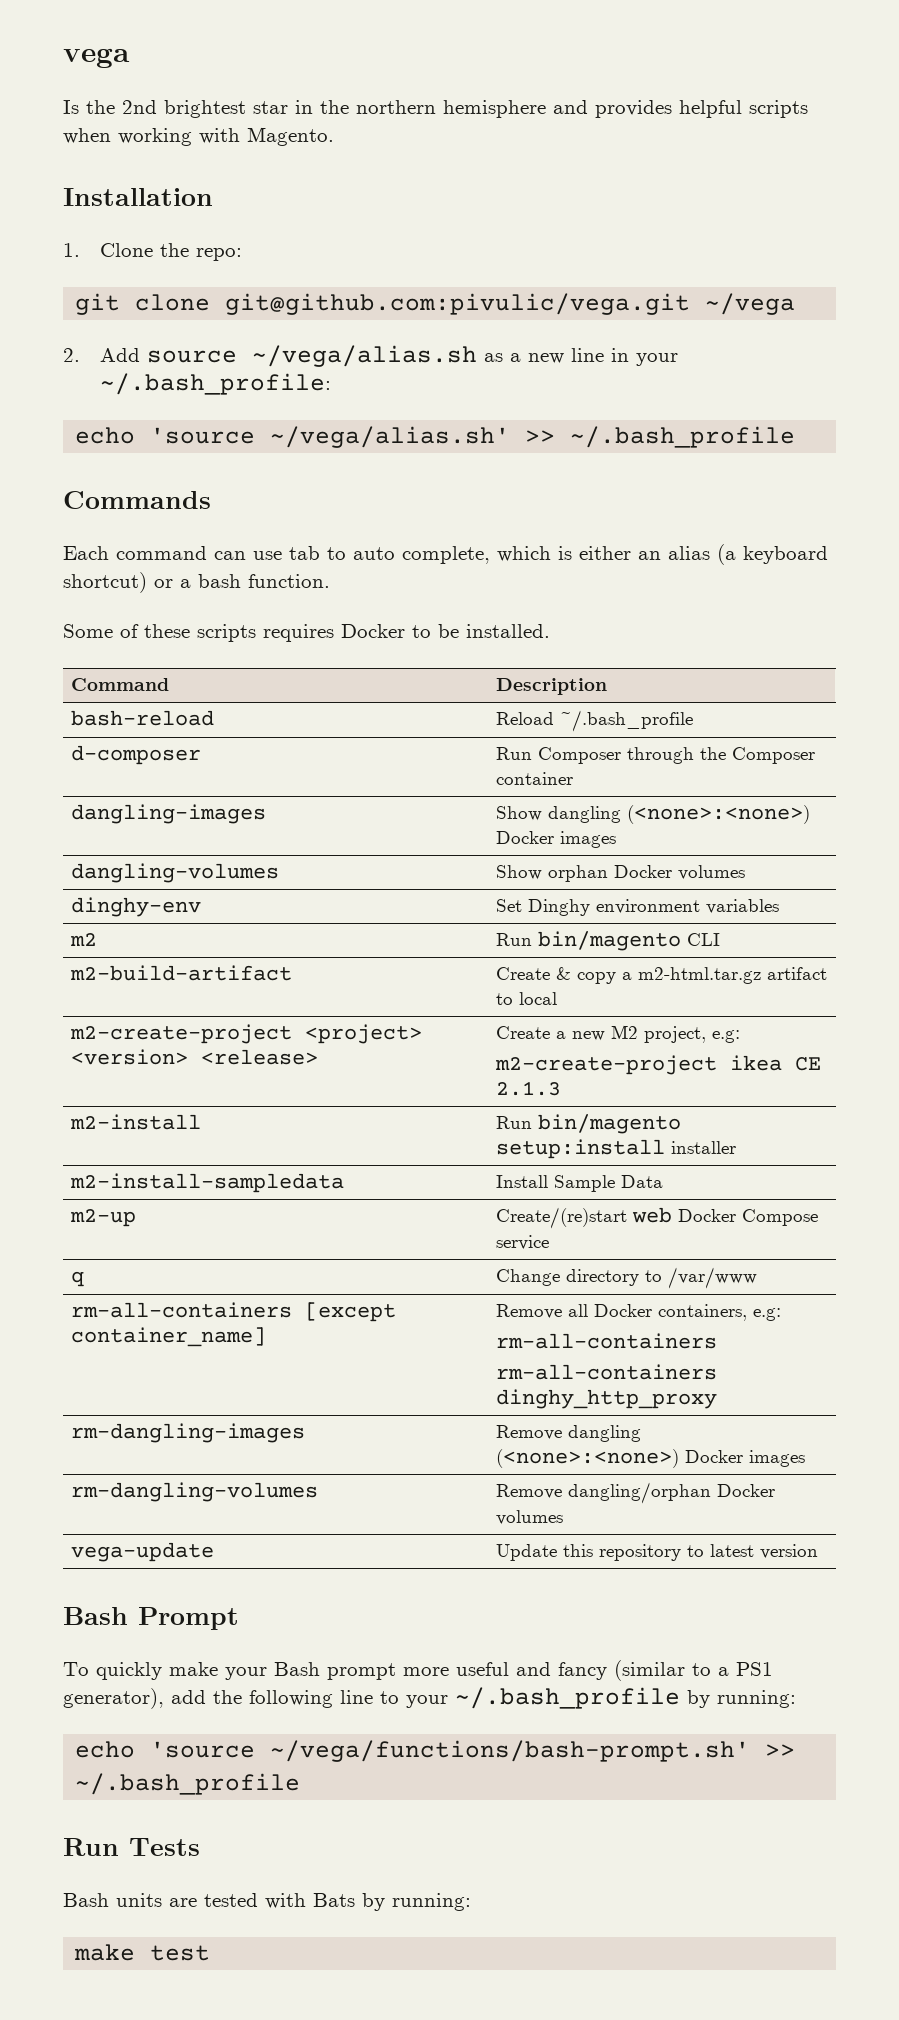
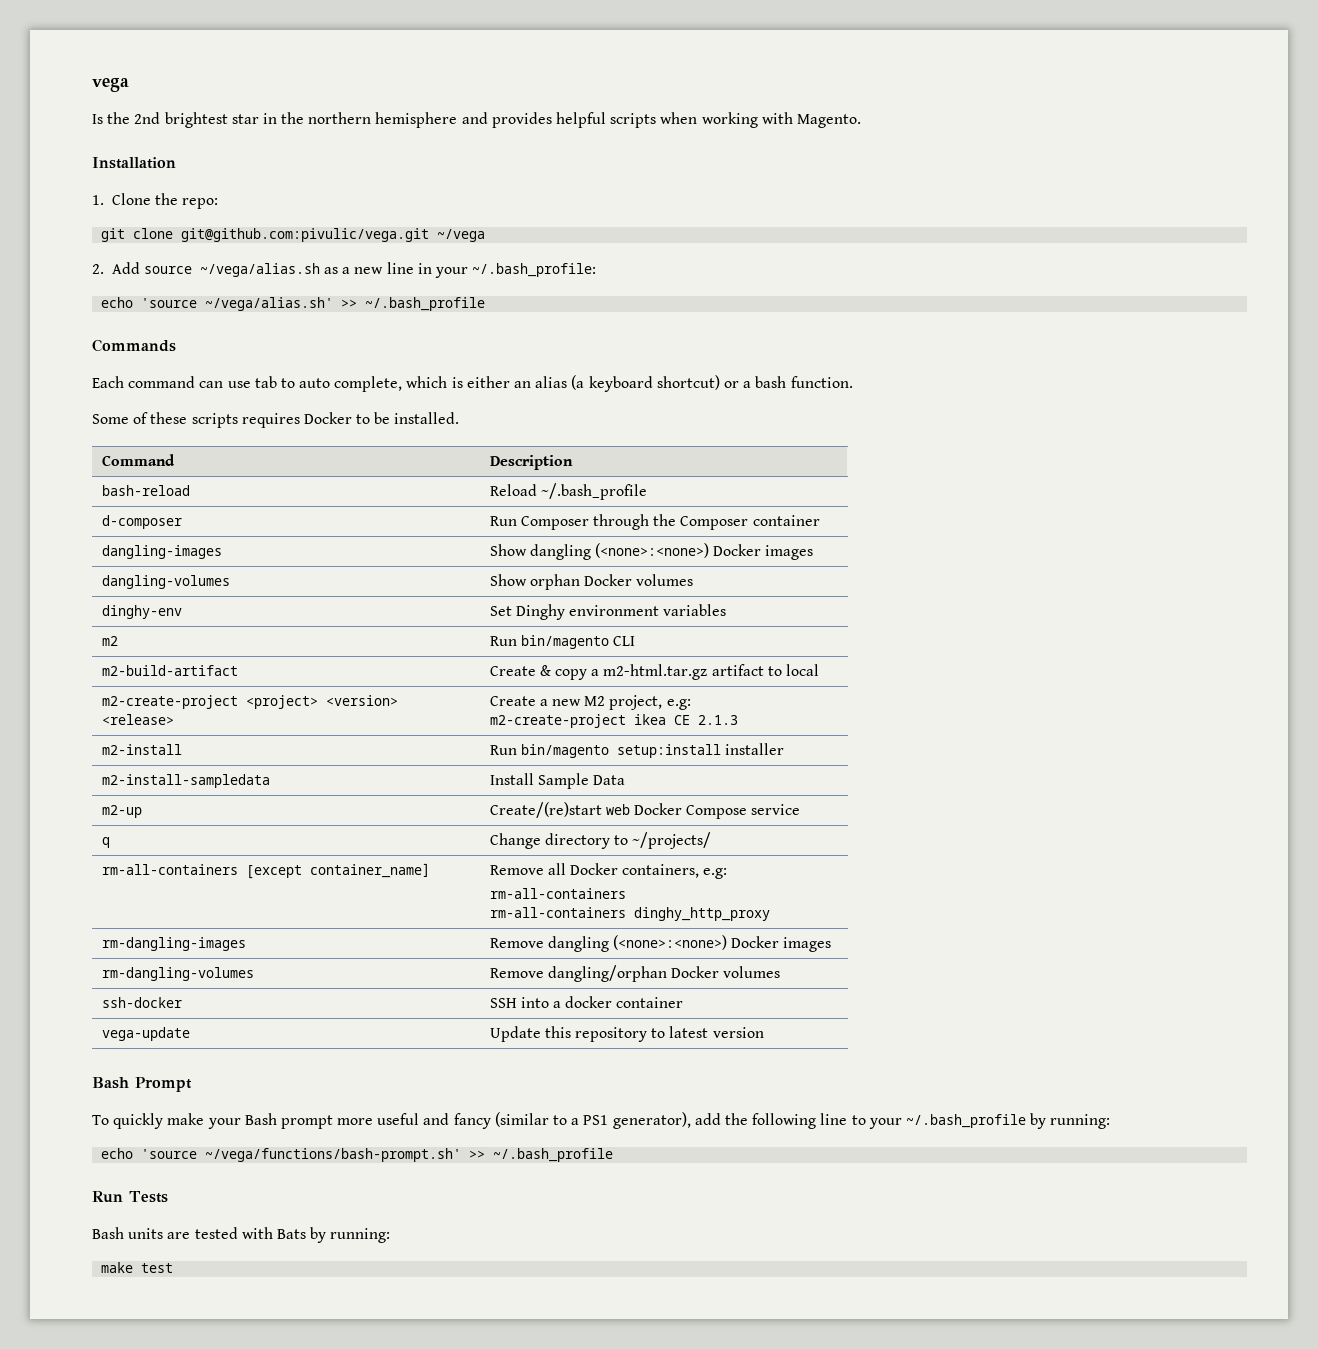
[668,1267,758,1289] /var/www -> [632,832,712,849] ~/projects/
(564, 1517) none -> [101,997,182,1008] [489,996,684,1008] // ssh-docker | SSH into a docker container

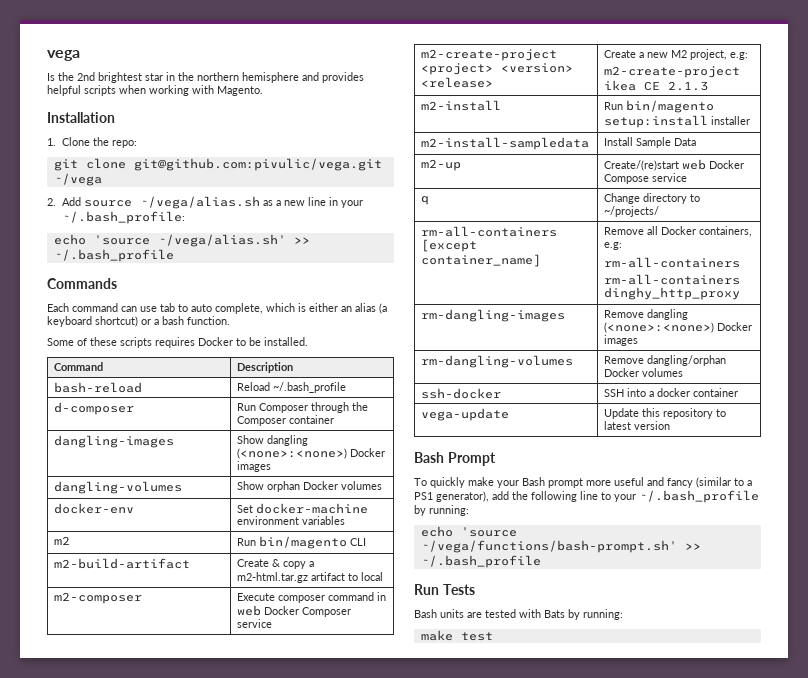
[101,605,182,619] dinghy-env -> [54,503,135,514] docker-env
[515,604,565,620] Dinghy -> [256,503,369,514] docker-machine
(819, 670) none -> [54,592,143,604] [237,592,387,603] [237,605,352,617] [237,619,273,628] // m2-composer | Execute composer command in web Docker Composer service

